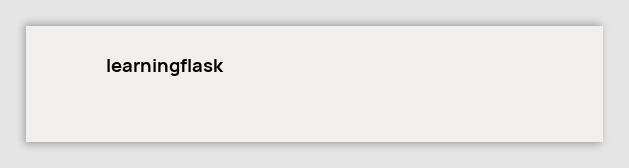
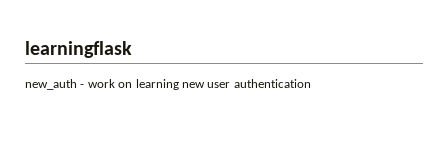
(224, 67) none -> [25,79,311,90] // new_auth - work on learning new user authentication

